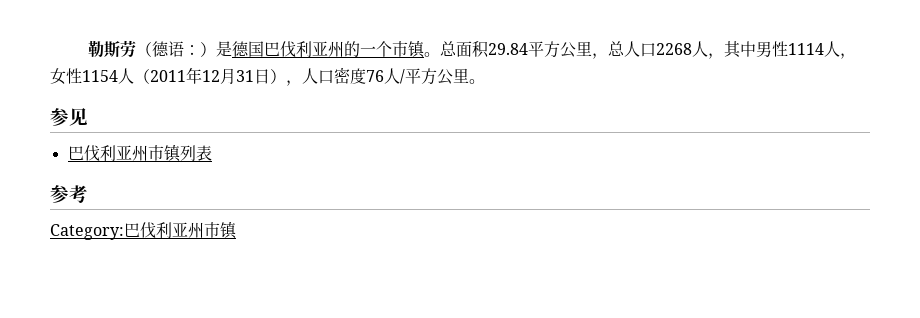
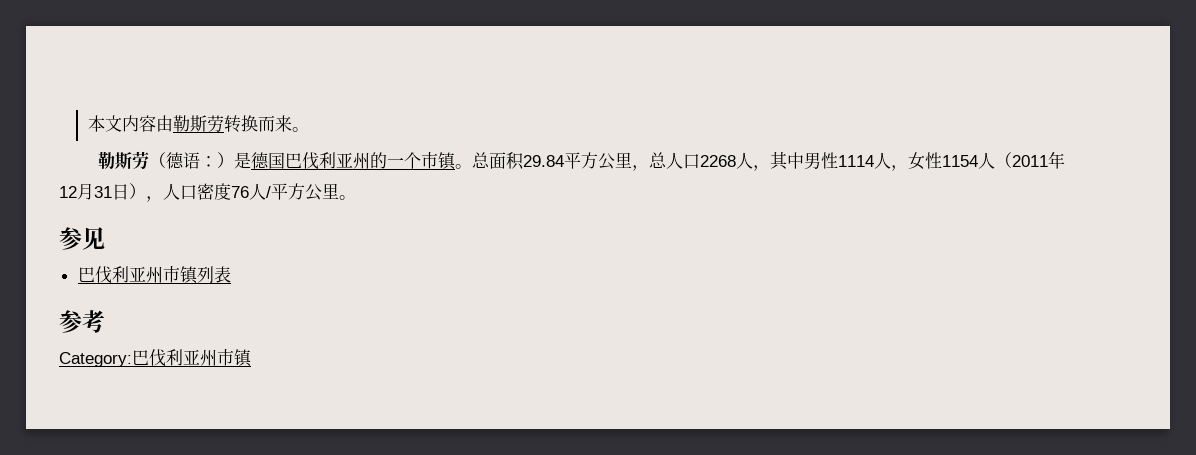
(88, 48) none -> [87,115,309,133] 本文内容由勒斯劳转换而来。 //

